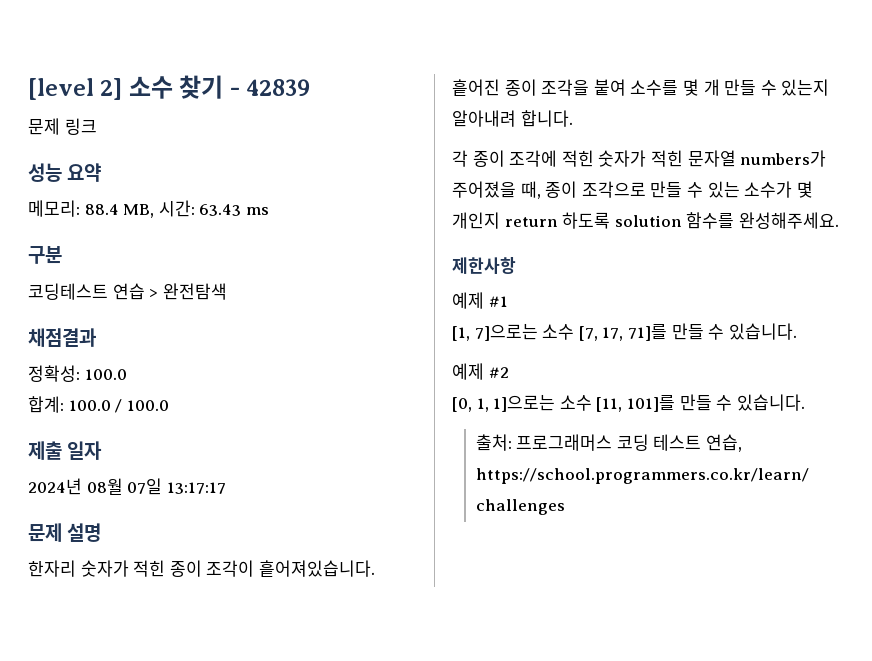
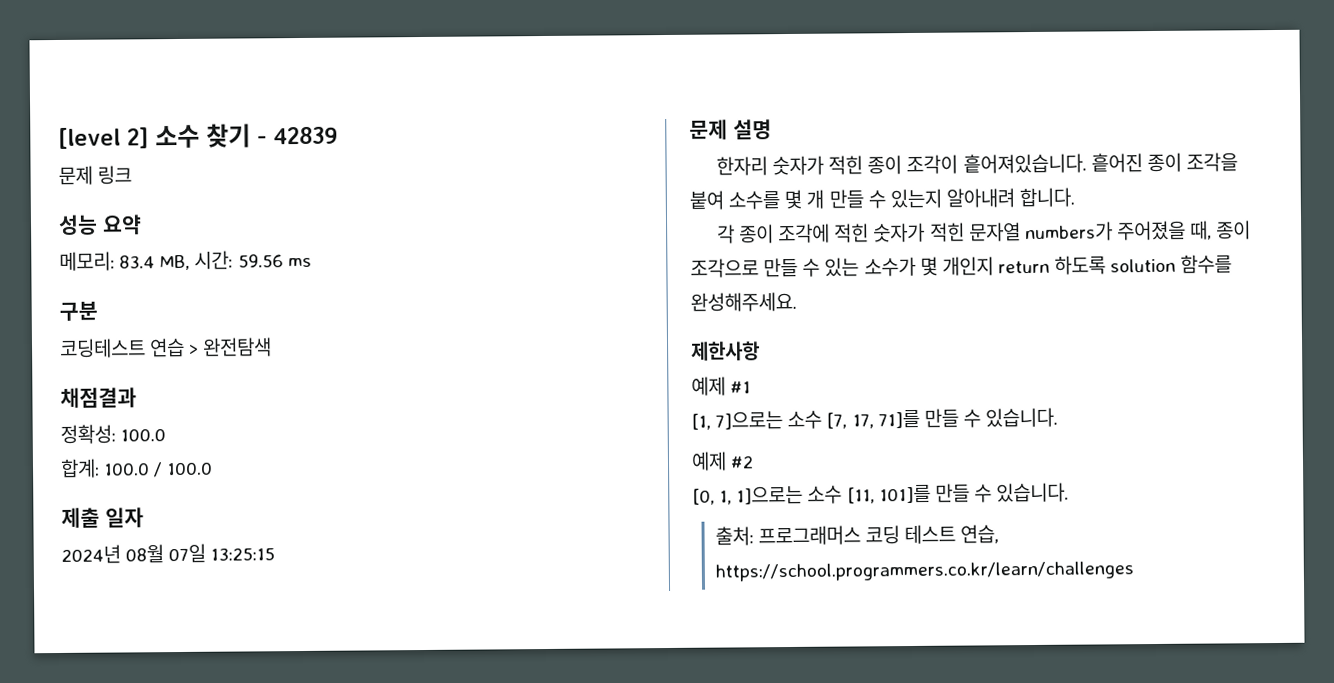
[84,204,119,215] 88.4 -> [119,255,156,269] 83.4
[199,204,242,216] 63.43 -> [237,254,284,268] 59.56
[166,482,226,494] 13:17:17 -> [210,547,276,561] 13:25:15

